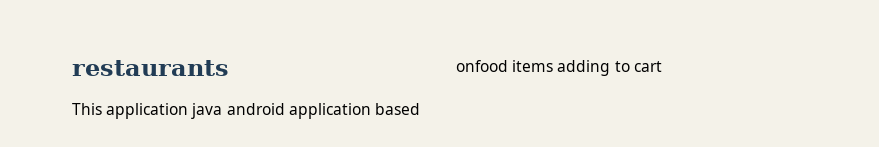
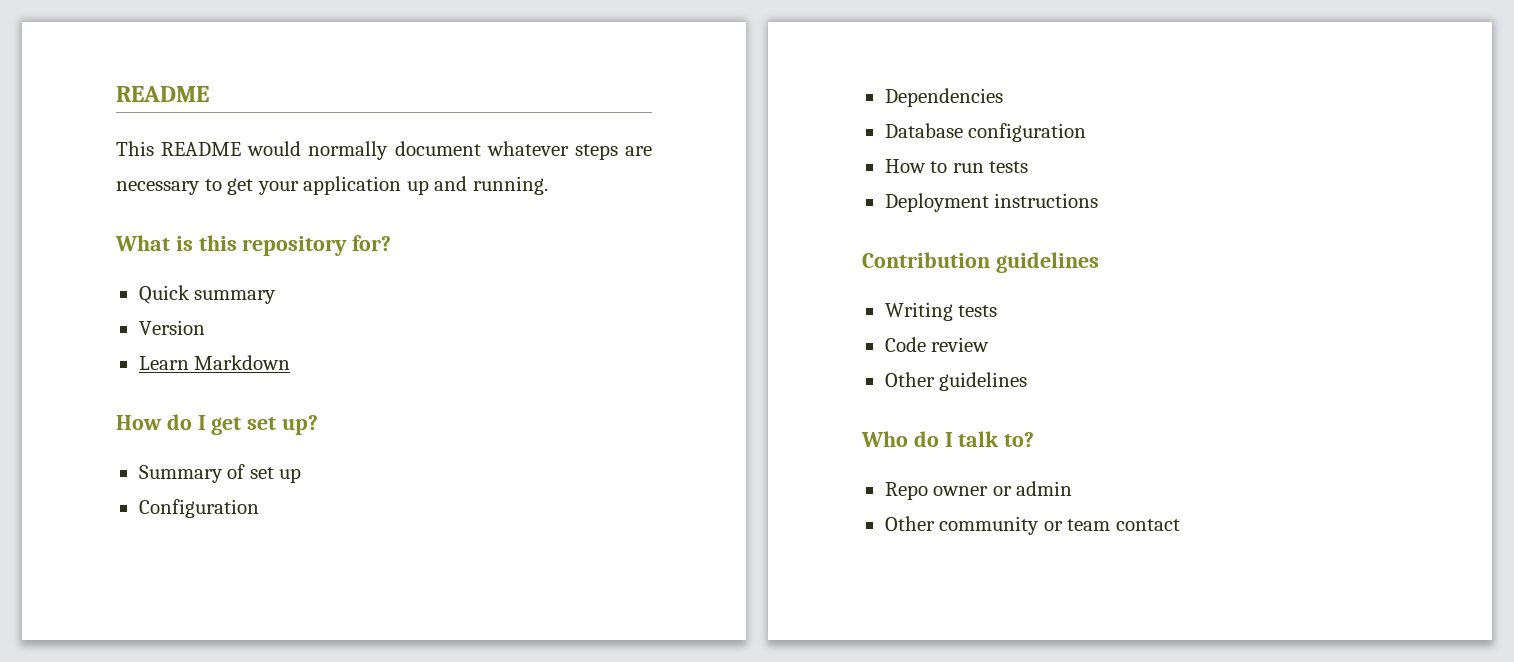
[72,60,229,76] restaurants -> [116,86,209,102] README
[106,103,420,119] [456,60,662,76] application java android application based onfood items adding to cart -> [161,141,653,160] [116,176,548,195] [115,235,392,256] [138,285,277,304] [138,320,205,335] [138,355,291,370] [116,414,319,435] [138,464,302,483] [138,499,259,518] [884,88,1003,107] [884,123,1087,142] [884,159,1029,173] [884,193,1099,212] [862,252,1099,273] [884,302,998,321] [884,337,990,352] [884,372,1028,391] [861,431,1035,447] [884,481,1073,500] [884,516,1180,535] README would normally document whatever steps are necessary to get your application up and running. // What is this repository for? // Quick summary // Version // Learn Markdown // How do I get set up? // Summary of set up // Configuration // Dependencies // Database configuration // How to run tests // Deployment instructions // Contribution guidelines // Writing tests // Code review // Other guidelines // Who do I talk to? // Repo owner or admin // Other community or team contact

